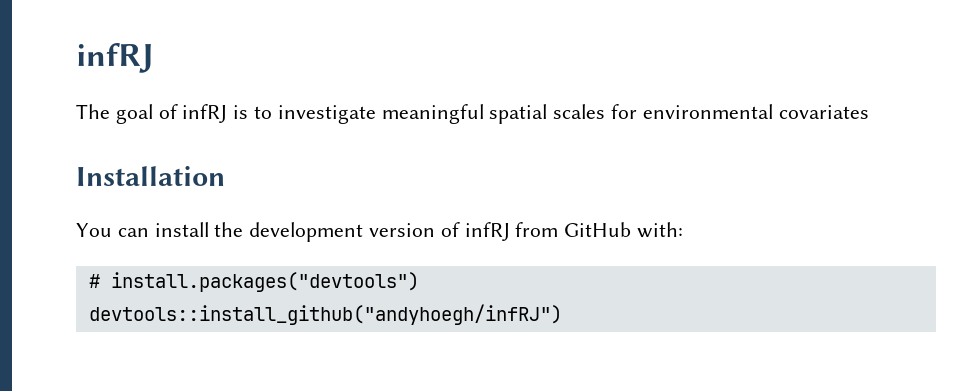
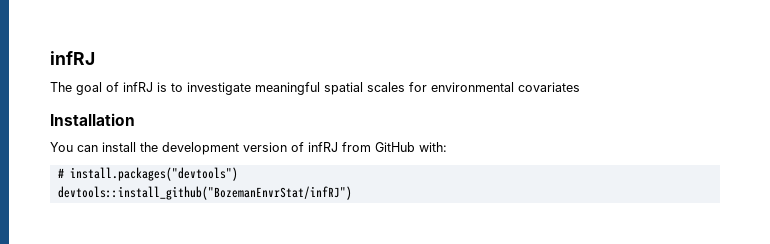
[88,304,562,325] devtools::install_github("andyhoegh/infRJ") -> [57,186,352,200] devtools::install_github("BozemanEnvrStat/infRJ")

